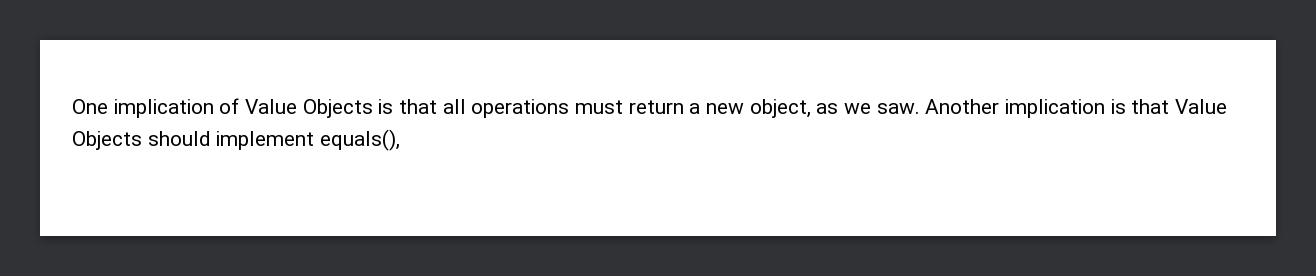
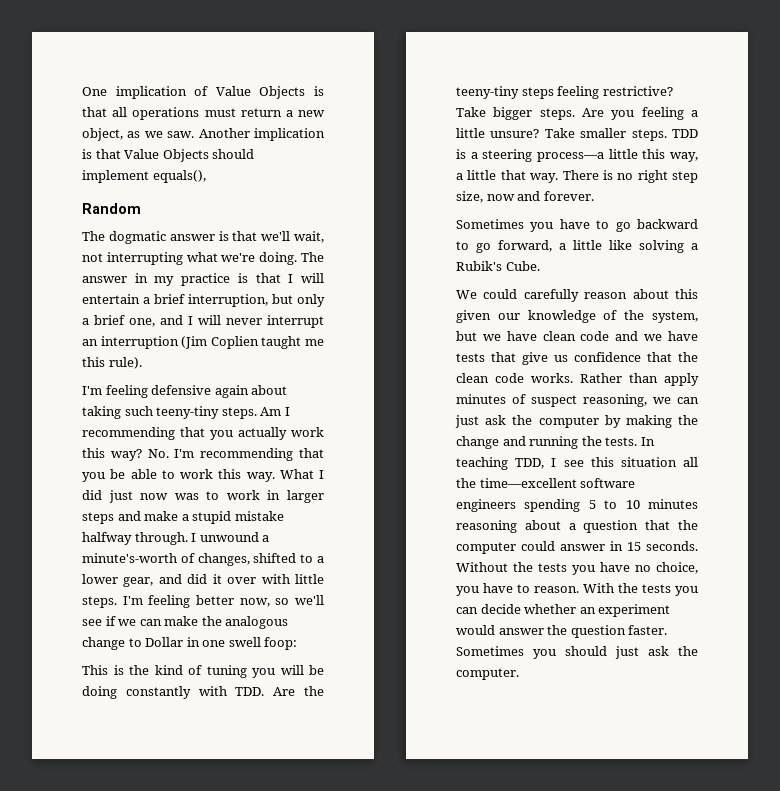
(401, 140) none -> [82,203,141,214] [82,231,324,244] [82,252,324,265] [82,273,325,286] [82,294,325,307] [82,315,324,328] [82,336,324,349] [82,357,142,369] [82,385,288,398] [82,406,290,419] [82,427,324,440] [82,448,324,461] [82,469,324,482] [82,490,324,503] [82,511,284,524] [82,532,270,545] [82,553,324,566] [82,574,324,587] [82,595,324,608] [82,616,289,629] [82,637,298,650] [82,665,324,678] [82,686,324,699] [456,86,673,99] [456,107,698,120] [456,128,698,141] [456,149,698,162] [456,170,698,183] [456,191,594,203] [456,219,698,232] [456,240,698,253] [456,261,540,271] [456,289,698,302] [456,310,698,323] [456,331,698,341] [456,352,698,365] [456,373,699,386] [456,394,699,407] [455,415,698,428] [456,436,655,449] [456,457,698,470] [456,478,636,488] [456,499,698,512] [456,520,698,533] [456,541,698,554] [456,562,698,575] [456,583,698,596] [456,604,671,617] [456,625,668,638] [456,646,698,659] [456,668,519,680] // Random // The dogmatic answer is that we'll wait, not interrupting what we're doing. The answer in my practice is that I will entertain a brief interruption, but only a brief one, and I will never interrupt an interruption (Jim Coplien taught me this rule). // I'm feeling defensive again about taking such teeny-tiny steps. Am I recommending that you actually work this way? No. I'm recommending that you be able to work this way. What I did just now was to work in larger steps and make a stupid mistake halfway through. I unwound a minute's-worth of changes, shifted to a lower gear, and did it over with little steps. I'm feeling better now, so we'll see if we can make the analogous change to Dollar in one swell foop: // This is the kind of tuning you will be doing constantly with TDD. Are the teeny-tiny steps feeling restrictive? Take bigger steps. Are you feeling a little unsure? Take smaller steps. TDD is a steering process—a little this way, a little that way. There is no right step size, now and forever. // Sometimes you have to go backward to go forward, a little like solving a Rubik's Cube. // We could carefully reason about this given our knowledge of the system, but we have clean code and we have tests that give us confidence that the clean code works. Rather than apply minutes of suspect reasoning, we can just ask the computer by making the change and running the tests. In teaching TDD, I see this situation all the time—excellent software engineers spending 5 to 10 minutes reasoning about a question that the computer could answer in 15 seconds. Without the tests you have no choice, you have to reason. With the tests you can decide whether an experiment would answer the question faster. Sometimes you should just ask the computer.

